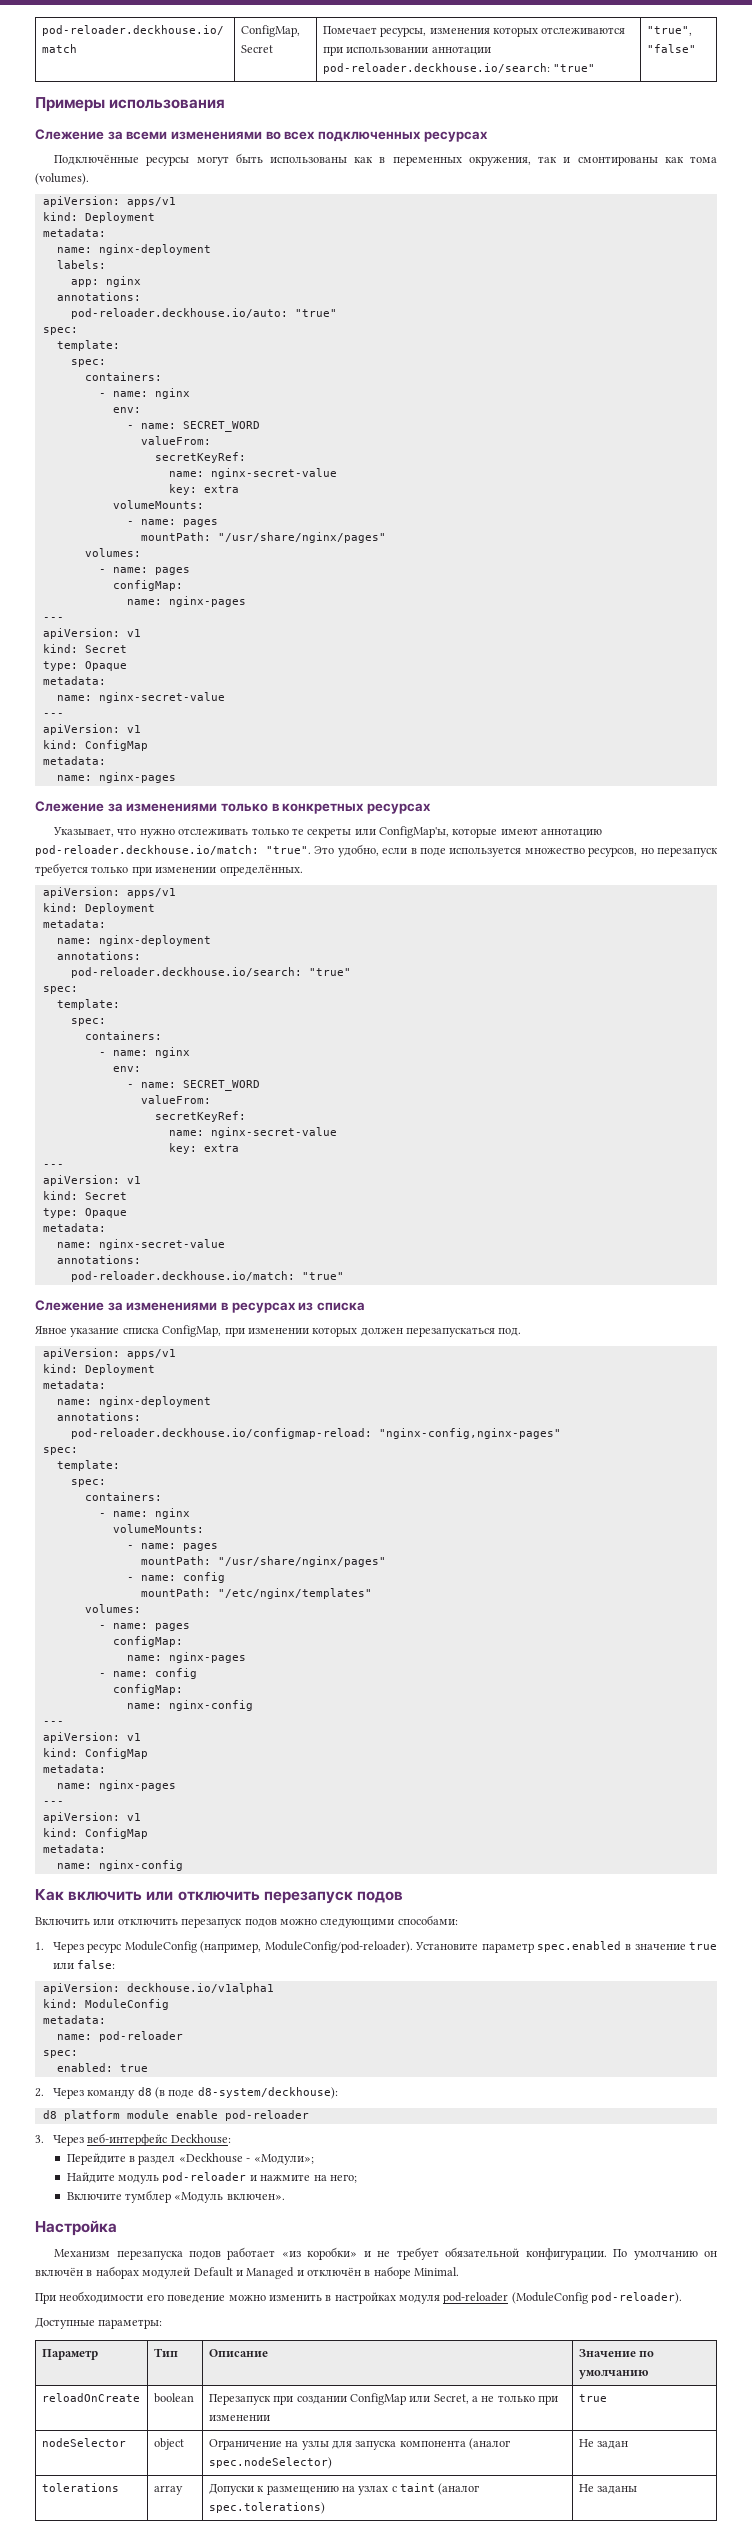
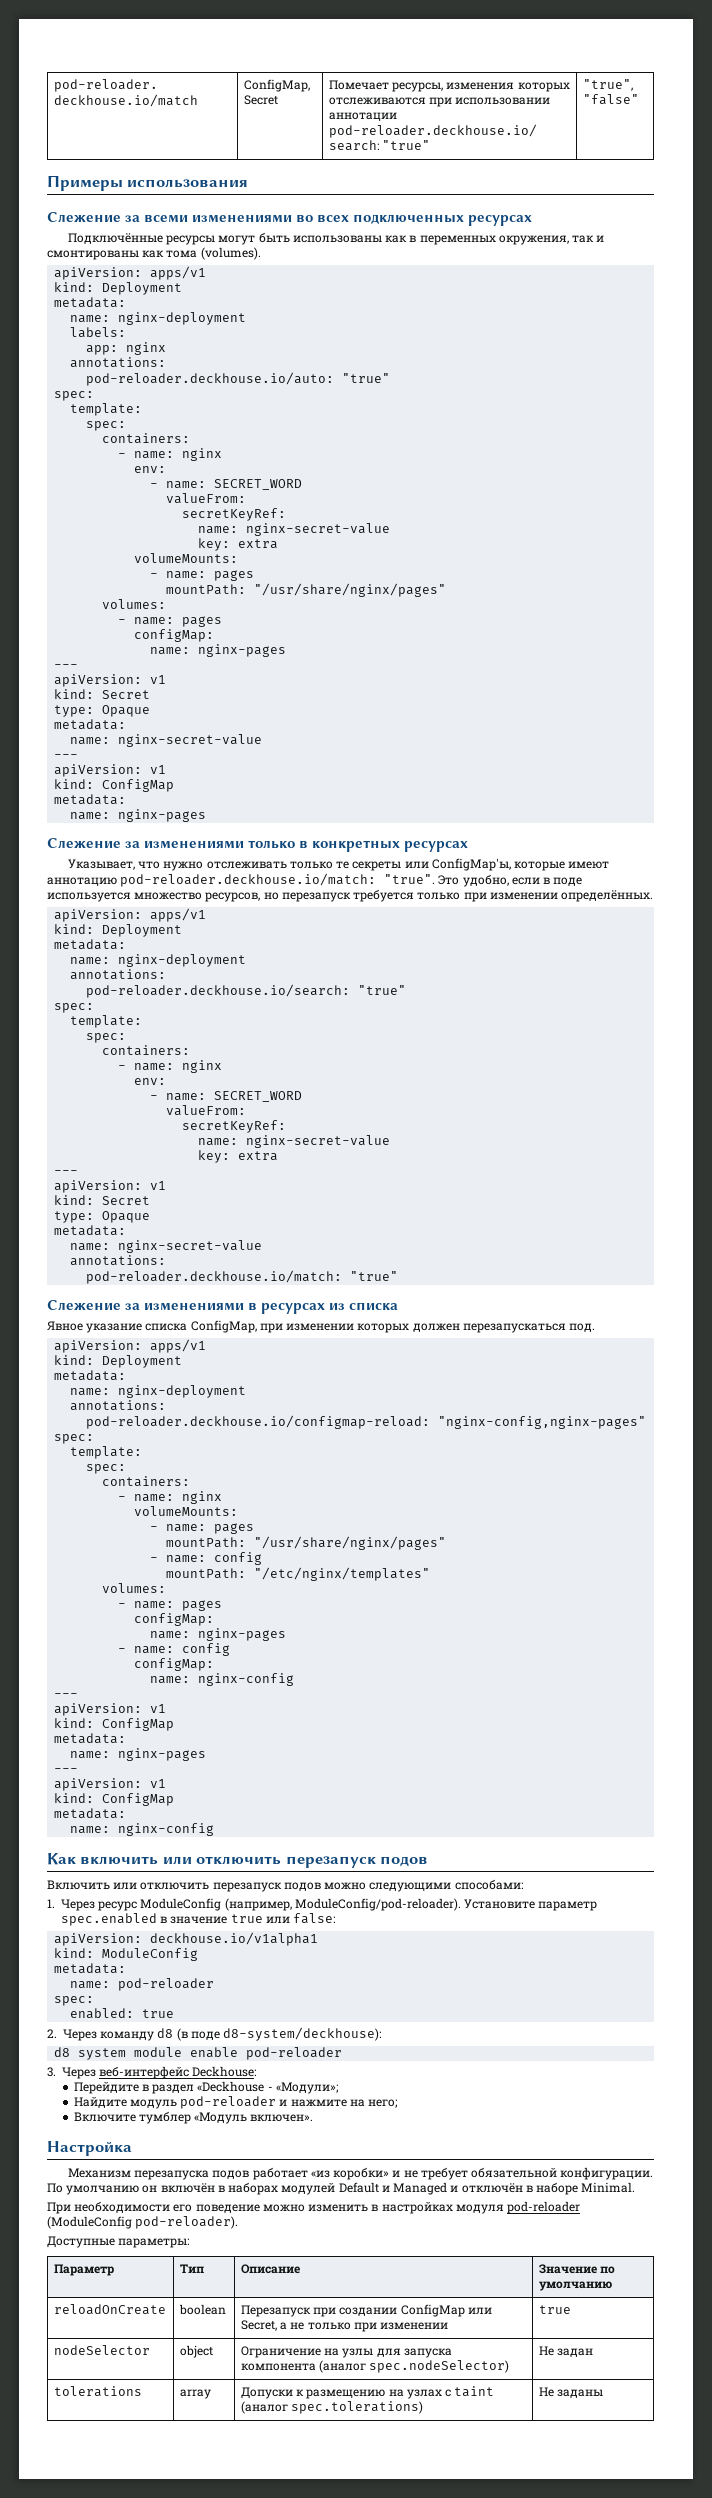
[63,2110,120,2121] platform -> [78,2048,127,2060] system

